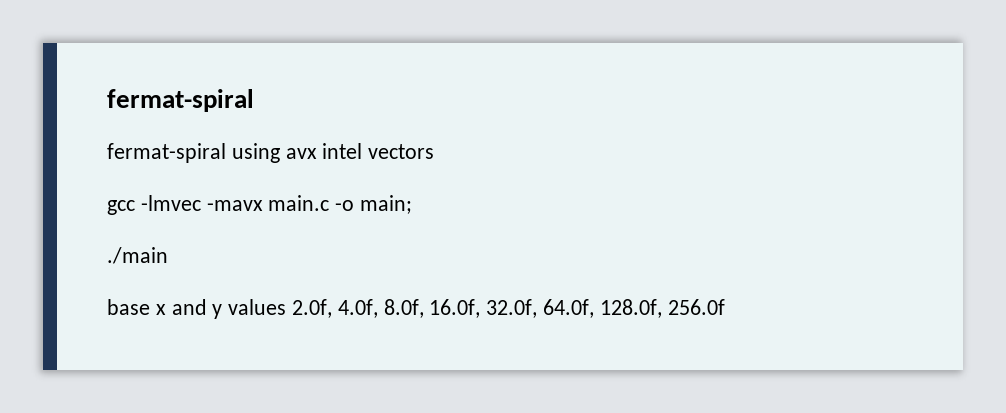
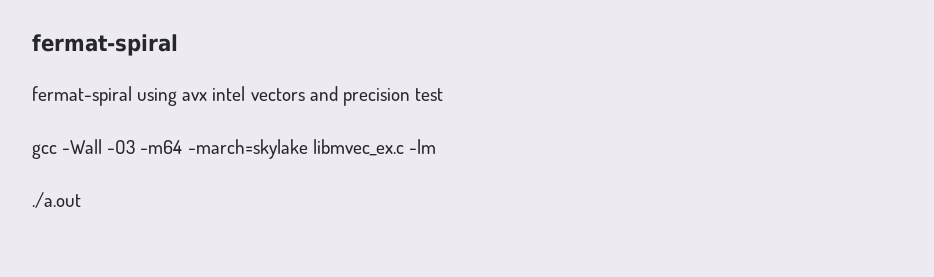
[107,195,413,215] [107,247,168,264] [107,299,725,319] // gcc -lmvec -mavx main.c -o main; // ./main // base x and y values 2.0f, 4.0f, 8.0f, 16.0f, 32.0f, 64.0f, 128.0f, 256.0f -> [309,86,443,106] [32,139,436,159] [32,192,81,208] and precision test // gcc -Wall -O3 -m64 -march=skylake libmvec_ex.c -lm // ./a.out

